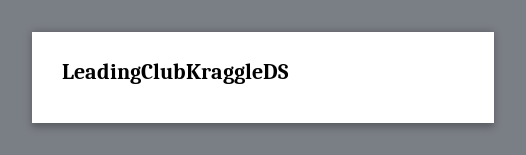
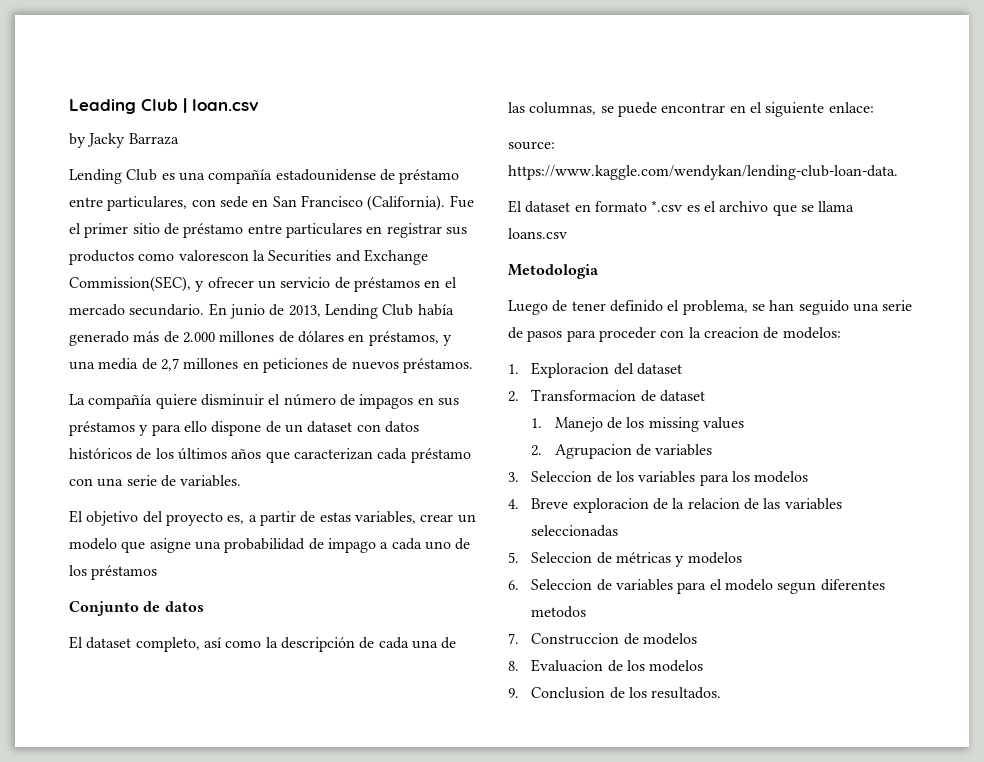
[62,63,289,84] LeadingClubKraggleDS -> [69,98,259,114] [69,133,179,148] [69,169,460,184] [69,195,474,211] [69,223,467,238] [69,249,428,265] [69,276,457,292] [69,303,454,319] [69,331,452,346] [69,358,473,373] [69,394,459,409] [69,421,419,436] [69,448,471,463] [69,475,242,487] [69,510,476,526] [69,538,471,553] [69,565,158,580] [69,601,204,616] [69,636,457,652] [508,102,874,117] [508,141,555,150] [508,165,898,180] [508,200,855,216] [508,228,567,239] [508,264,599,279] [508,300,913,315] [508,327,841,342] [508,362,683,378] [508,389,706,402] [531,417,745,432] [531,444,713,459] [508,471,809,486] [508,498,842,513] [531,525,619,537] [508,552,742,567] [508,579,885,594] [531,606,587,618] [508,633,698,645] [508,659,704,672] [508,687,722,699] Leading Club | loan.csv // by Jacky Barraza // Lending Club es una compañía estadounidense de préstamo entre particulares, con sede en San Francisco (California). Fue el primer sitio de préstamo entre particulares en registrar sus productos como valorescon la Securities and Exchange Commission(SEC), y ofrecer un servicio de préstamos en el mercado secundario. En junio de 2013, Lending Club había generado más de 2.000 millones de dólares en préstamos, y una media de 2,7 millones en peticiones de nuevos préstamos. // La compañía quiere disminuir el número de impagos en sus préstamos y para ello dispone de un dataset con datos históricos de los últimos años que caracterizan cada préstamo con una serie de variables. // El objetivo del proyecto es, a partir de estas variables, crear un modelo que asigne una probabilidad de impago a cada uno de los préstamos // Conjunto de datos // El dataset completo, así como la descripción de cada una de las columnas, se puede encontrar en el siguiente enlace: // source: https://www.kaggle.com/wendykan/lending-club-loan-data. // El dataset en formato *.csv es el archivo que se llama loans.csv // Metodologia // Luego de tener definido el problema, se han seguido una serie de pasos para proceder con la creacion de modelos: // 1. Exploracion del dataset // 2. Transformacion de dataset // 1. Manejo de los missing values // 2. Agrupacion de variables // 3. Seleccion de los variables para los modelos // 4. Breve exploracion de la relacion de las variables seleccionadas // 5. Seleccion de métricas y modelos // 6. Seleccion de variables para el modelo segun diferentes metodos // 7. Construccion de modelos // 8. Evaluacion de los modelos // 9. Conclusion de los resultados.

